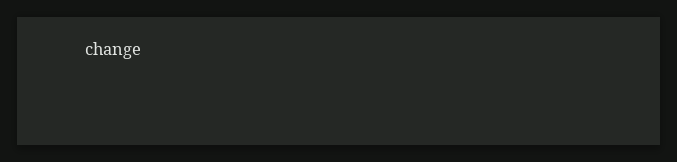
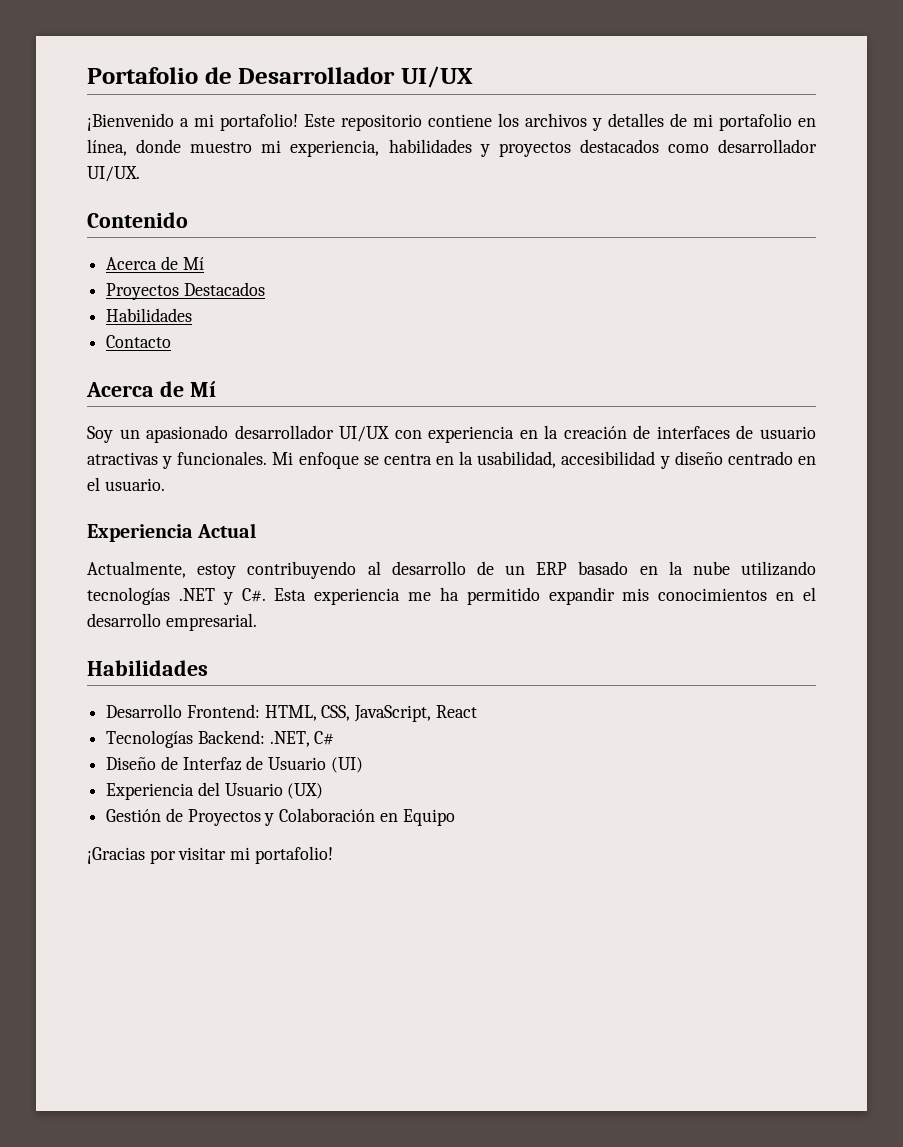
[85,42,141,59] change -> [87,66,473,88] [87,113,816,131] [87,139,818,157] [87,166,140,182] [87,212,188,228] [106,256,204,270] [106,282,265,300] [106,308,193,322] [106,335,172,348] [86,381,216,397] [87,425,817,443] [87,451,816,469] [87,477,165,491] [87,523,257,542] [87,561,816,579] [87,587,816,605] [87,613,257,631] [87,660,208,676] [106,704,477,722] [106,730,335,748] [106,756,363,773] [106,782,324,800] [106,808,455,826] [87,846,333,864] Portafolio de Desarrollador UI/UX // ¡Bienvenido a mi portafolio! Este repositorio contiene los archivos y detalles de mi portafolio en línea, donde muestro mi experiencia, habilidades y proyectos destacados como desarrollador UI/UX. // Contenido // Acerca de Mí // Proyectos Destacados // Habilidades // Contacto // Acerca de Mí // Soy un apasionado desarrollador UI/UX con experiencia en la creación de interfaces de usuario atractivas y funcionales. Mi enfoque se centra en la usabilidad, accesibilidad y diseño centrado en el usuario. // Experiencia Actual // Actualmente, estoy contribuyendo al desarrollo de un ERP basado en la nube utilizando tecnologías .NET y C#. Esta experiencia me ha permitido expandir mis conocimientos en el desarrollo empresarial. // Habilidades // Desarrollo Frontend: HTML, CSS, JavaScript, React // Tecnologías Backend: .NET, C# // Diseño de Interfaz de Usuario (UI) // Experiencia del Usuario (UX) // Gestión de Proyectos y Colaboración en Equipo // ¡Gracias por visitar mi portafolio!

